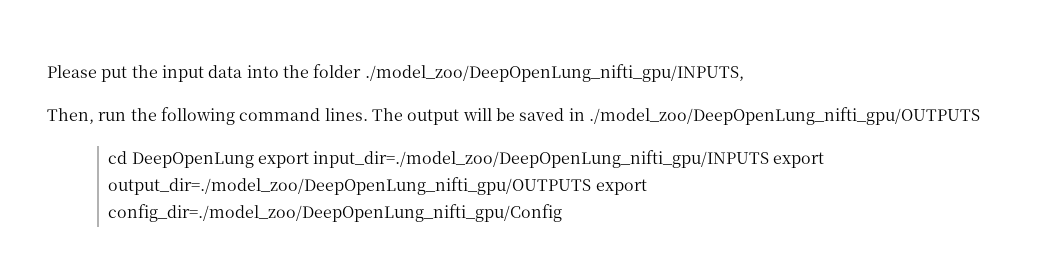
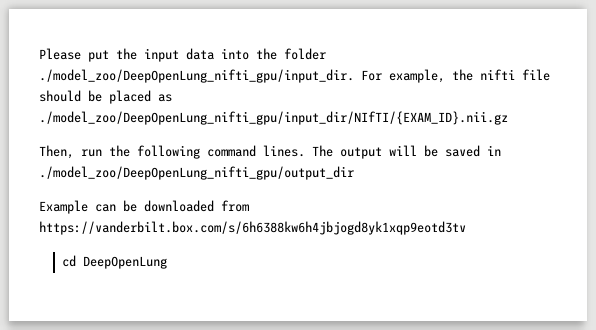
[364,64,744,82] ./model_zoo/DeepOpenLung_nifti_gpu/INPUTS, -> [39,69,550,83] [39,90,172,104] [39,111,508,125] ./model_zoo/DeepOpenLung_nifti_gpu/input_dir. For example, the nifti file should be placed as ./model_zoo/DeepOpenLung_nifti_gpu/input_dir/NIfTI/{EXAM_ID}.nii.gz
[588,107,980,125] [108,150,825,168] [108,177,647,195] [108,204,563,222] ./model_zoo/DeepOpenLung_nifti_gpu/OUTPUTS // cd DeepOpenLung export input_dir=./model_zoo/DeepOpenLung_nifti_gpu/INPUTS export output_dir=./model_zoo/DeepOpenLung_nifti_gpu/OUTPUTS export config_dir=./model_zoo/DeepOpenLung_nifti_gpu/Config -> [39,166,354,180] [39,200,249,214] [39,221,466,235] [62,255,168,269] ./model_zoo/DeepOpenLung_nifti_gpu/output_dir // Example can be downloaded from https://vanderbilt.box.com/s/6h6388kw6h4jbjogd8yk1xqp9eotd3tv // cd DeepOpenLung

